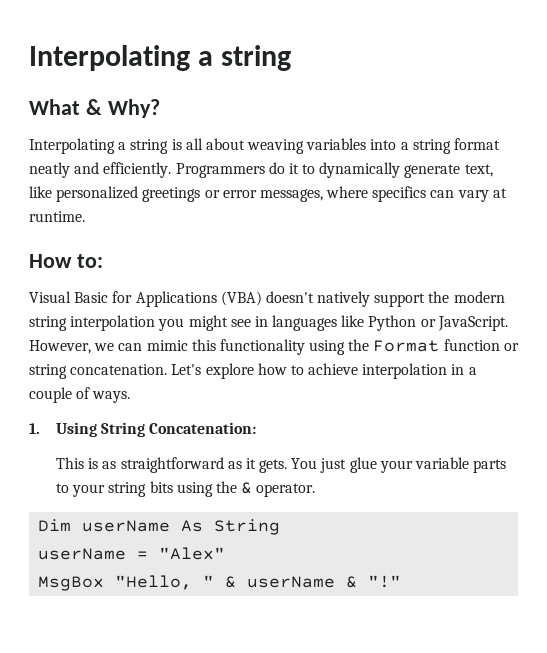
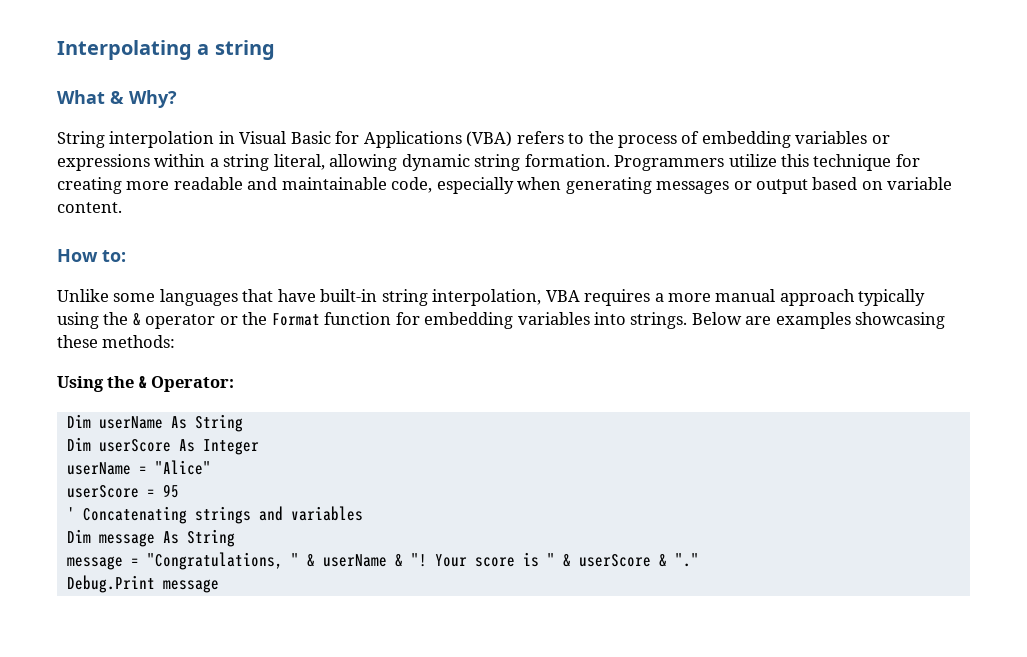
[29,138,501,154] [29,162,493,178] [29,186,507,202] [29,211,85,222] [29,254,103,268] Interpolating a string is all about weaving variables into a string format neatly and efficiently. Programmers do it to dynamically generate text, like personalized greetings or error messages, where specifics can vary at runtime. // How to: // -> [57,131,235,148] String interpolation in
[265,291,505,307] [29,315,508,331] [29,339,519,355] [29,363,477,379] [29,387,131,403] [29,422,257,437] [55,457,507,473] [55,481,316,497] doesn't natively support the modern string interpolation you might see in languages like Python or JavaScript. However, we can mimic this functionality using the Format function or string concatenation. Let's explore how to achieve interpolation in a couple of ways. // 1. Using String Concatenation: // This is as straightforward as it gets. You just glue your variable parts to your string bits using the & operator. -> [516,131,890,148] [57,154,920,171] [57,177,953,194] [57,202,122,213] [57,249,126,262] [57,289,926,306] [57,312,946,329] [57,335,176,348] [57,376,235,392] refers to the process of embedding variables or expressions within a string literal, allowing dynamic string formation. Programmers utilize this technique for creating more readable and maintainable code, especially when generating messages or output based on variable content. // How to: // Unlike some languages that have built-in string interpolation, VBA requires a more manual approach typically using the & operator or the Format function for embedding variables into strings. Below are examples showcasing these methods: // Using the & Operator:
[38,547,226,560] [38,575,402,591] userName = "Alex" // MsgBox "Hello, " & userName & "!" -> [66,437,259,455] [66,460,211,475] [66,484,179,498] [66,506,363,524] [66,529,235,547] [66,552,699,570] [66,575,219,593] Dim userScore As Integer // userName = "Alice" // userScore = 95 // ' Concatenating strings and variables // Dim message As String // message = "Congratulations, " & userName & "! Your score is " & userScore & "." // Debug.Print message

